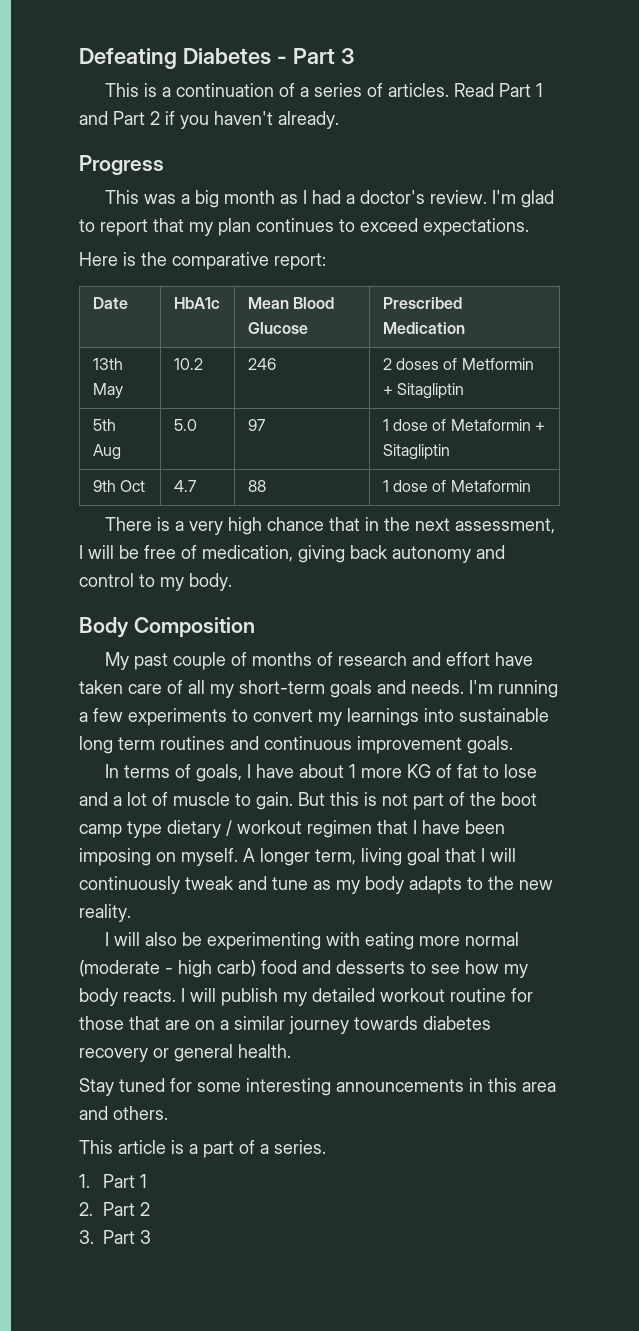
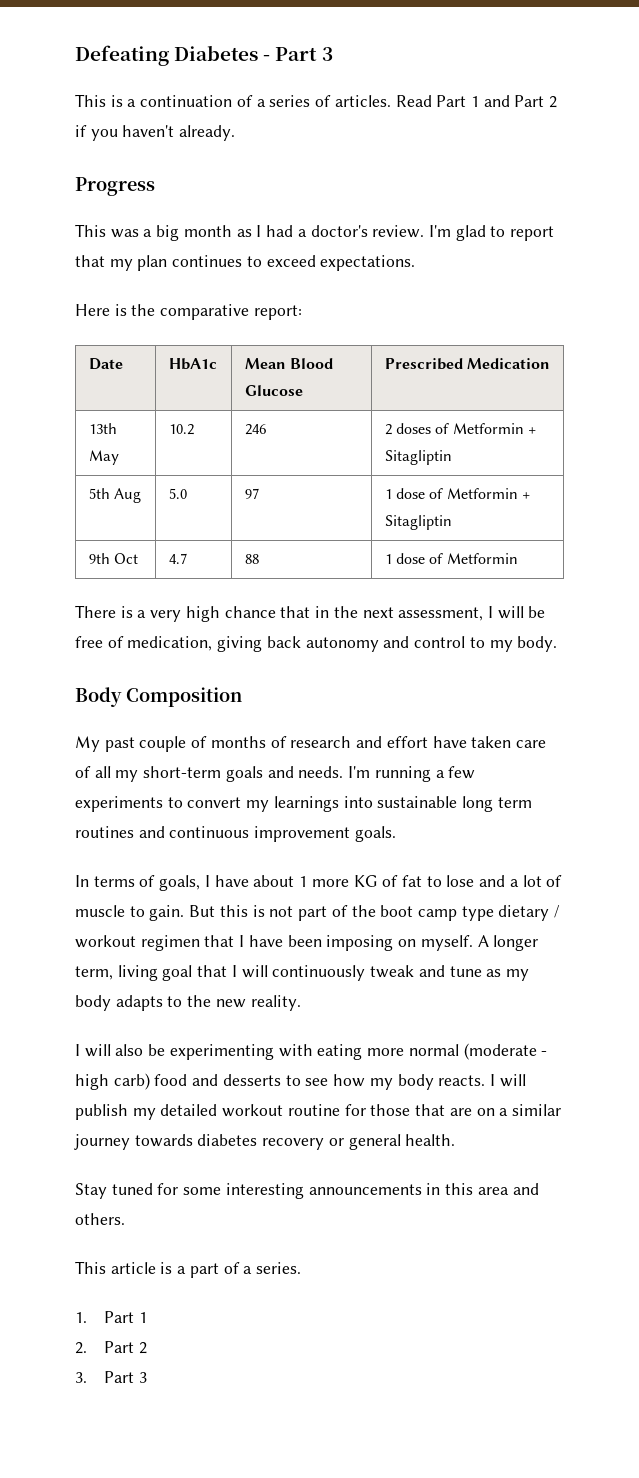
[450,419,531,431] Metaformin -> [446,488,518,499] Metformin
[450,480,531,492] Metaformin -> [446,553,518,564] Metformin

